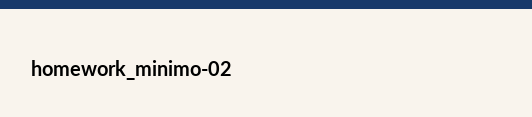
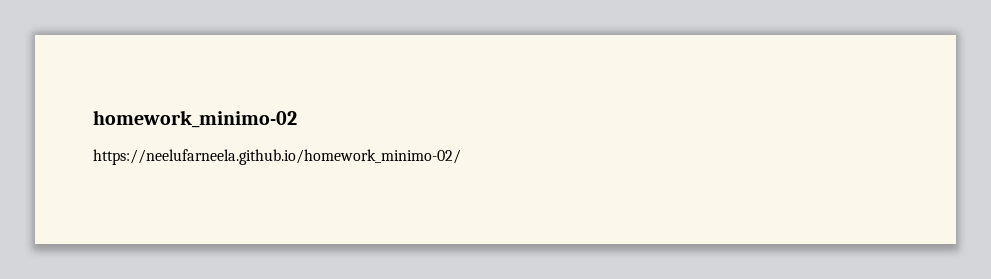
(232, 70) none -> [93,149,461,165] // https://neelufarneela.github.io/homework_minimo-02/

